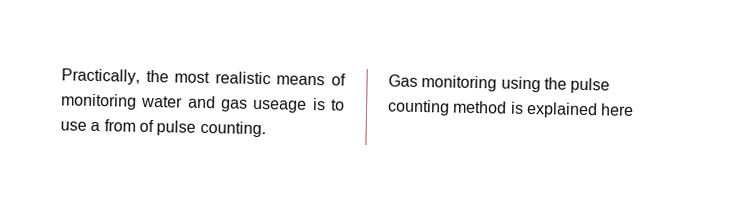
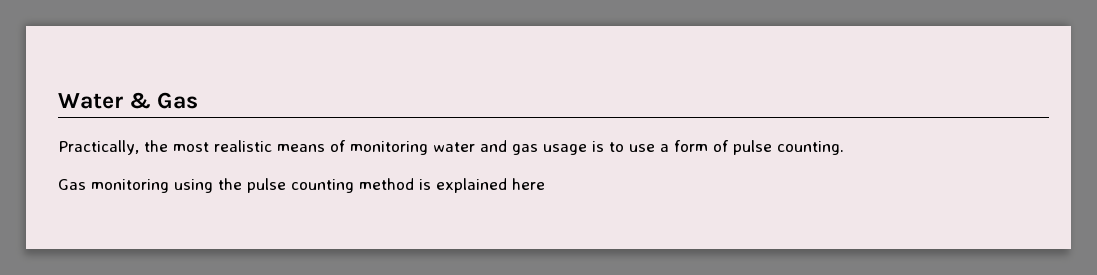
(61, 76) none -> [58,92,199,109] Water & Gas //
[252,99,308,113] useage -> [543,144,587,155] usage
[103,119,136,132] from -> [674,140,708,152] form

